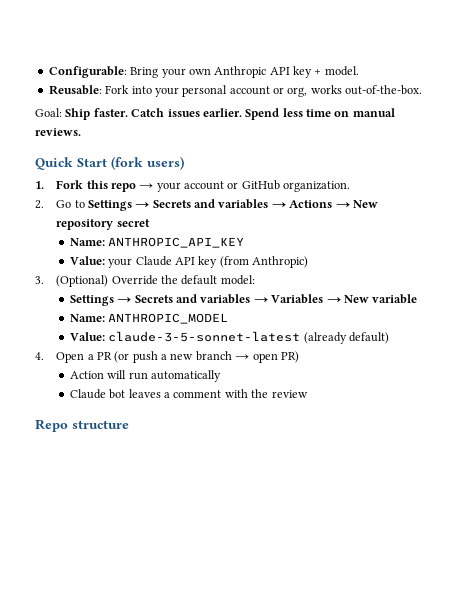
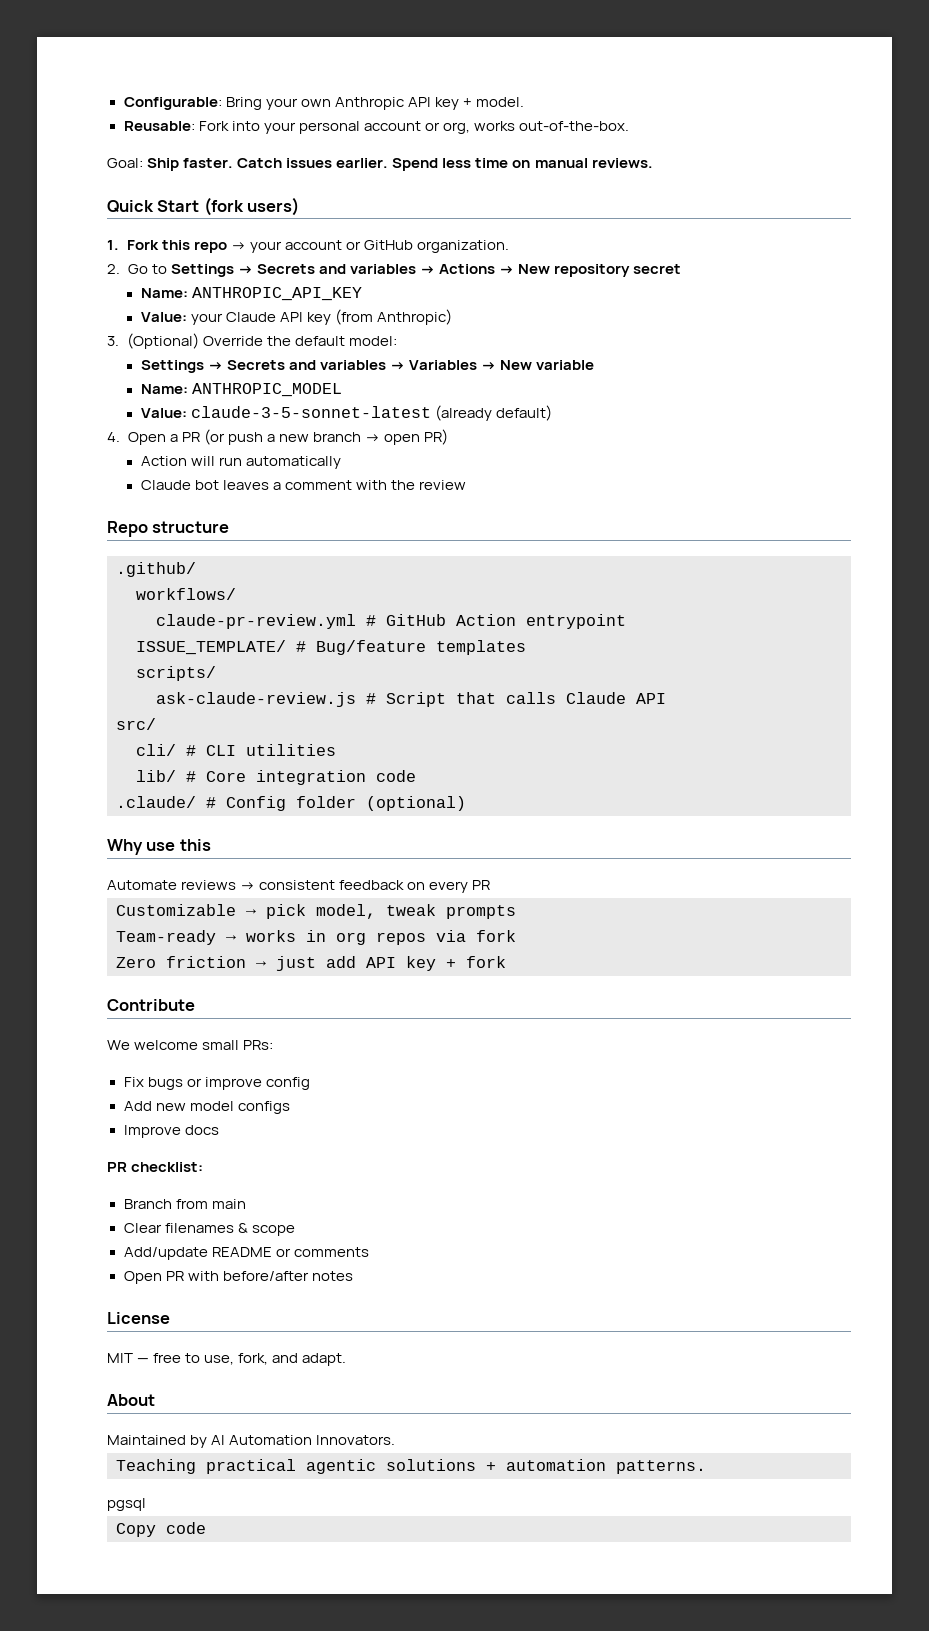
(129, 424) none -> [116,562,196,577] [136,588,236,600] [156,614,626,629] [136,640,526,655] [136,666,216,681] [156,692,666,707] [116,718,156,730] [136,744,336,756] [136,770,416,785] [116,796,466,811] [107,839,211,855] [107,880,491,893] [116,904,516,919] [116,930,516,945] [116,956,506,971] [107,999,195,1011] [107,1040,274,1050] [123,1077,310,1090] [123,1101,290,1114] [123,1125,219,1138] [107,1162,204,1172] [123,1199,246,1209] [123,1223,295,1236] [123,1247,369,1260] [123,1271,353,1284] [107,1312,170,1324] [107,1353,347,1366] [107,1394,155,1406] [107,1435,396,1448] [116,1459,706,1474] [107,1498,146,1511] [116,1522,206,1537] // .github/ // workflows/ // claude-pr-review.yml # GitHub Action entrypoint // ISSUE_TEMPLATE/ # Bug/feature templates // scripts/ // ask-claude-review.js # Script that calls Claude API // src/ // cli/ # CLI utilities // lib/ # Core integration code // .claude/ # Config folder (optional) // Why use this // Automate reviews → consistent feedback on every PR // Customizable → pick model, tweak prompts // Team-ready → works in org repos via fork // Zero friction → just add API key + fork // Contribute // We welcome small PRs: // Fix bugs or improve config // Add new model configs // Improve docs // PR checklist: // Branch from main // Clear filenames & scope // Add/update README or comments // Open PR with before/after notes // License // MIT — free to use, fork, and adapt. // About // Maintained by AI Automation Innovators. // Teaching practical agentic solutions + automation patterns. // pgsql // Copy code

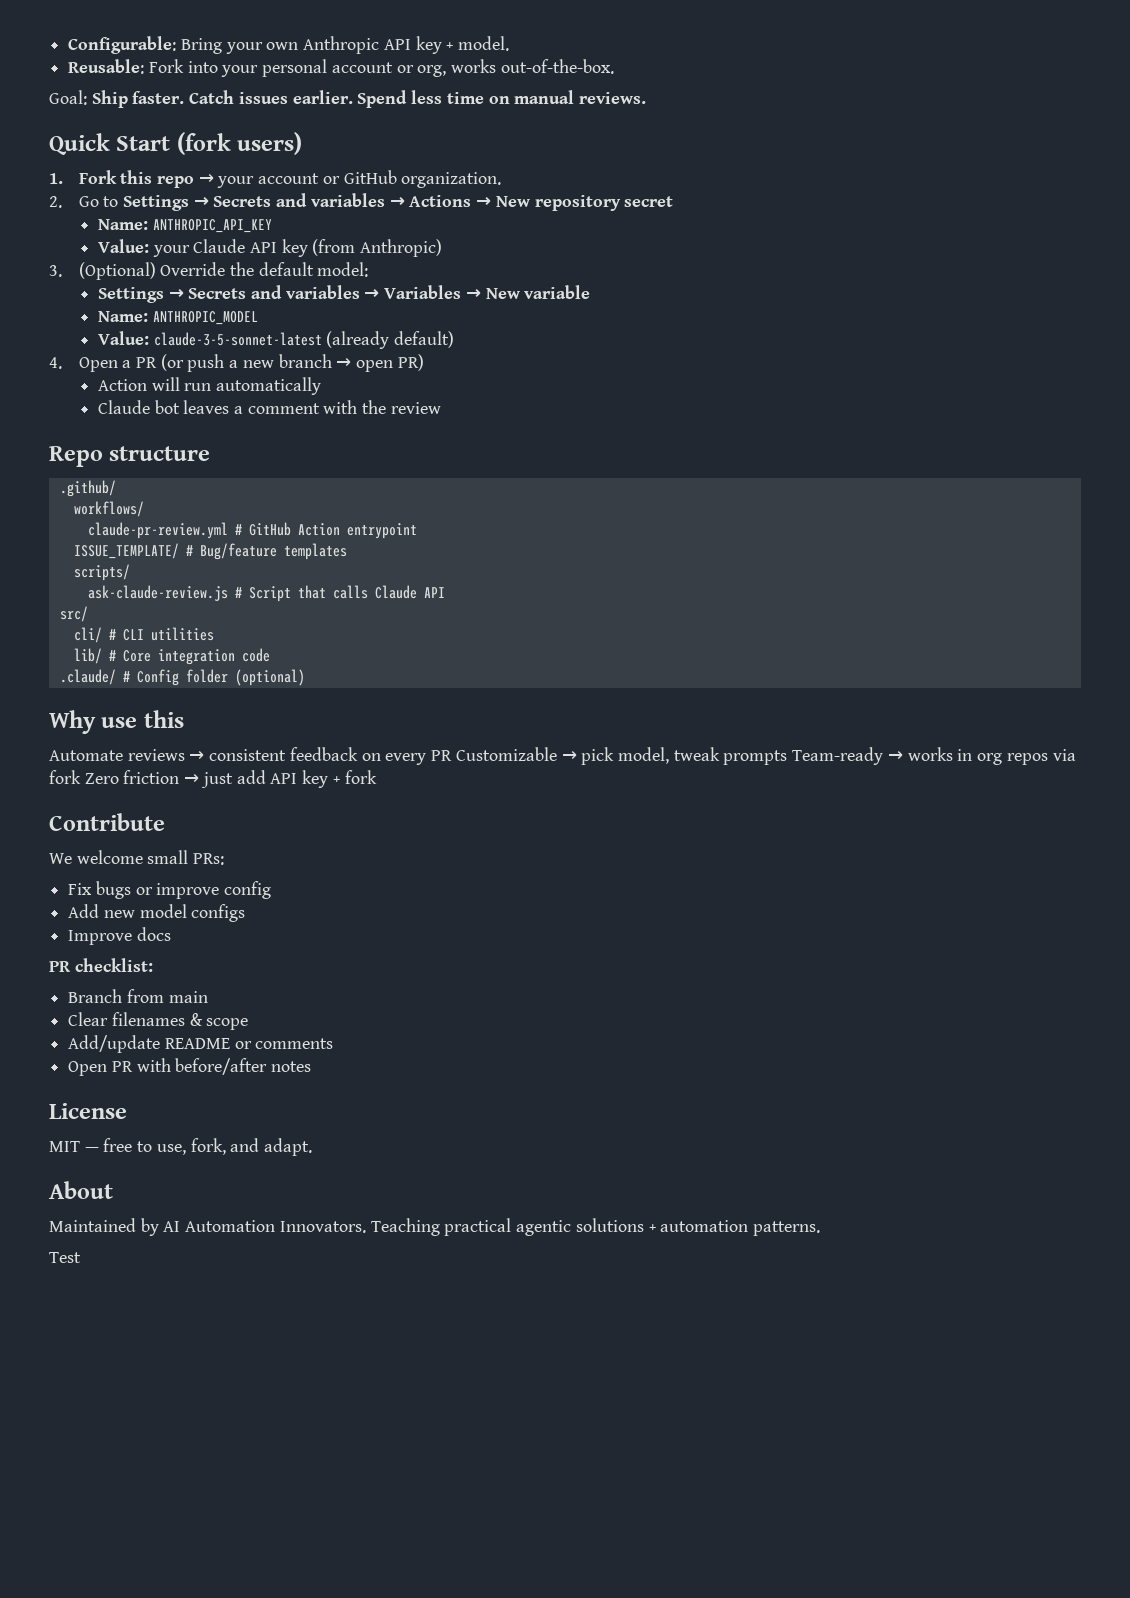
(491, 885) // -> (453, 755) none
(516, 912) // -> (788, 757) none
(516, 936) // -> (81, 777) none
(396, 1440) // -> (366, 1227) none
[107,1498,146,1511] [116,1522,206,1537] pgsql // Copy code -> [49,1252,81,1263] Test

